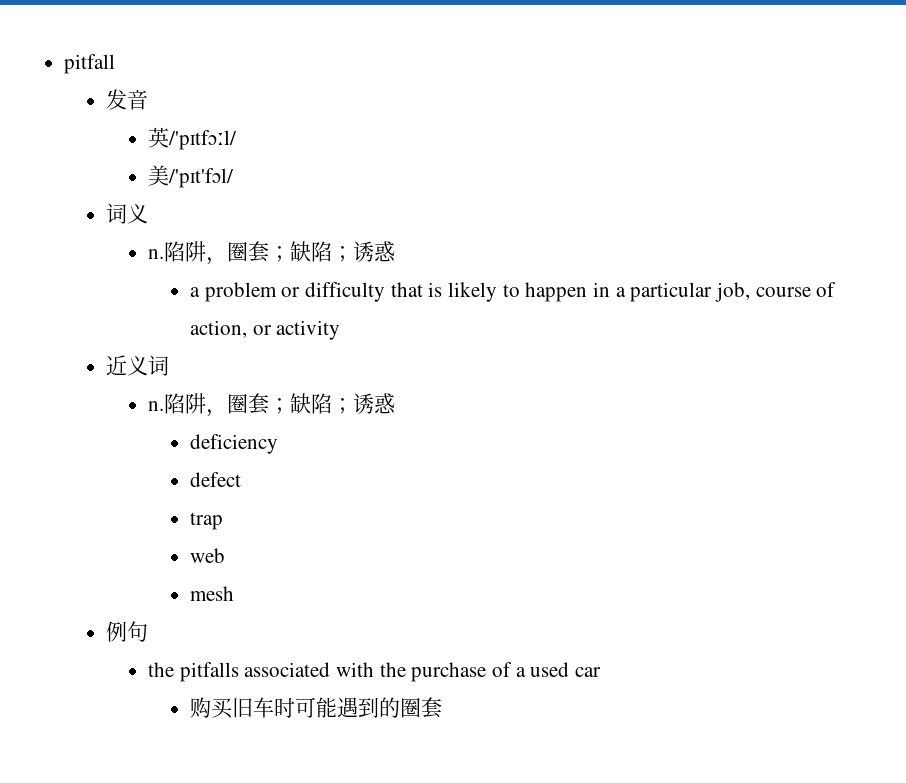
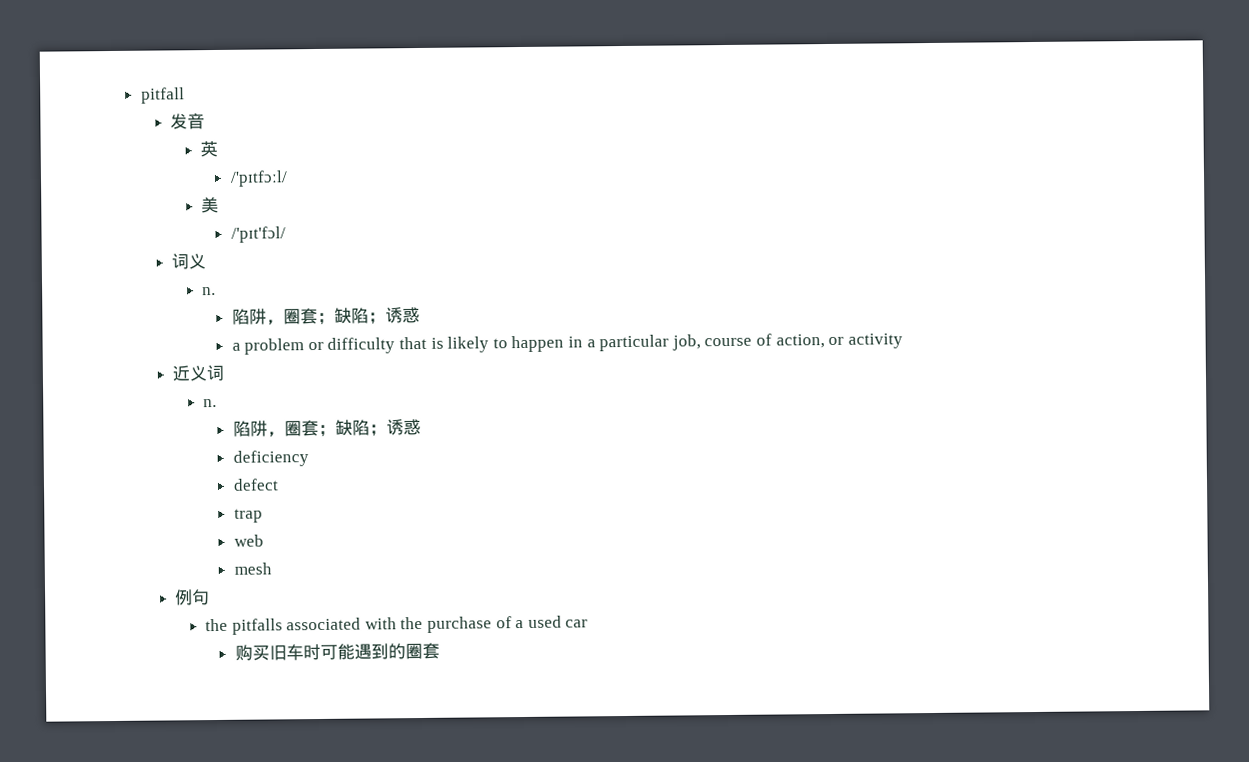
(170, 137) none -> (219, 149) //
(170, 175) none -> (220, 205) //
(165, 254) none -> (217, 291) //
(165, 406) none -> (218, 403) //

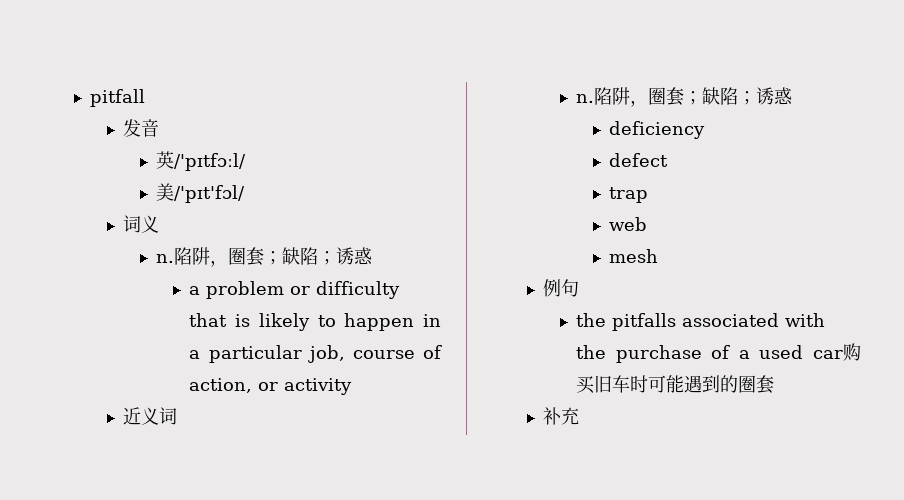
(219, 149) // -> (175, 160) none
(220, 205) // -> (175, 192) none
(217, 291) // -> (175, 258) none
(218, 403) // -> (595, 98) none
(589, 623) // -> (843, 354) none
(440, 650) none -> [542,407,579,425] // 补充

